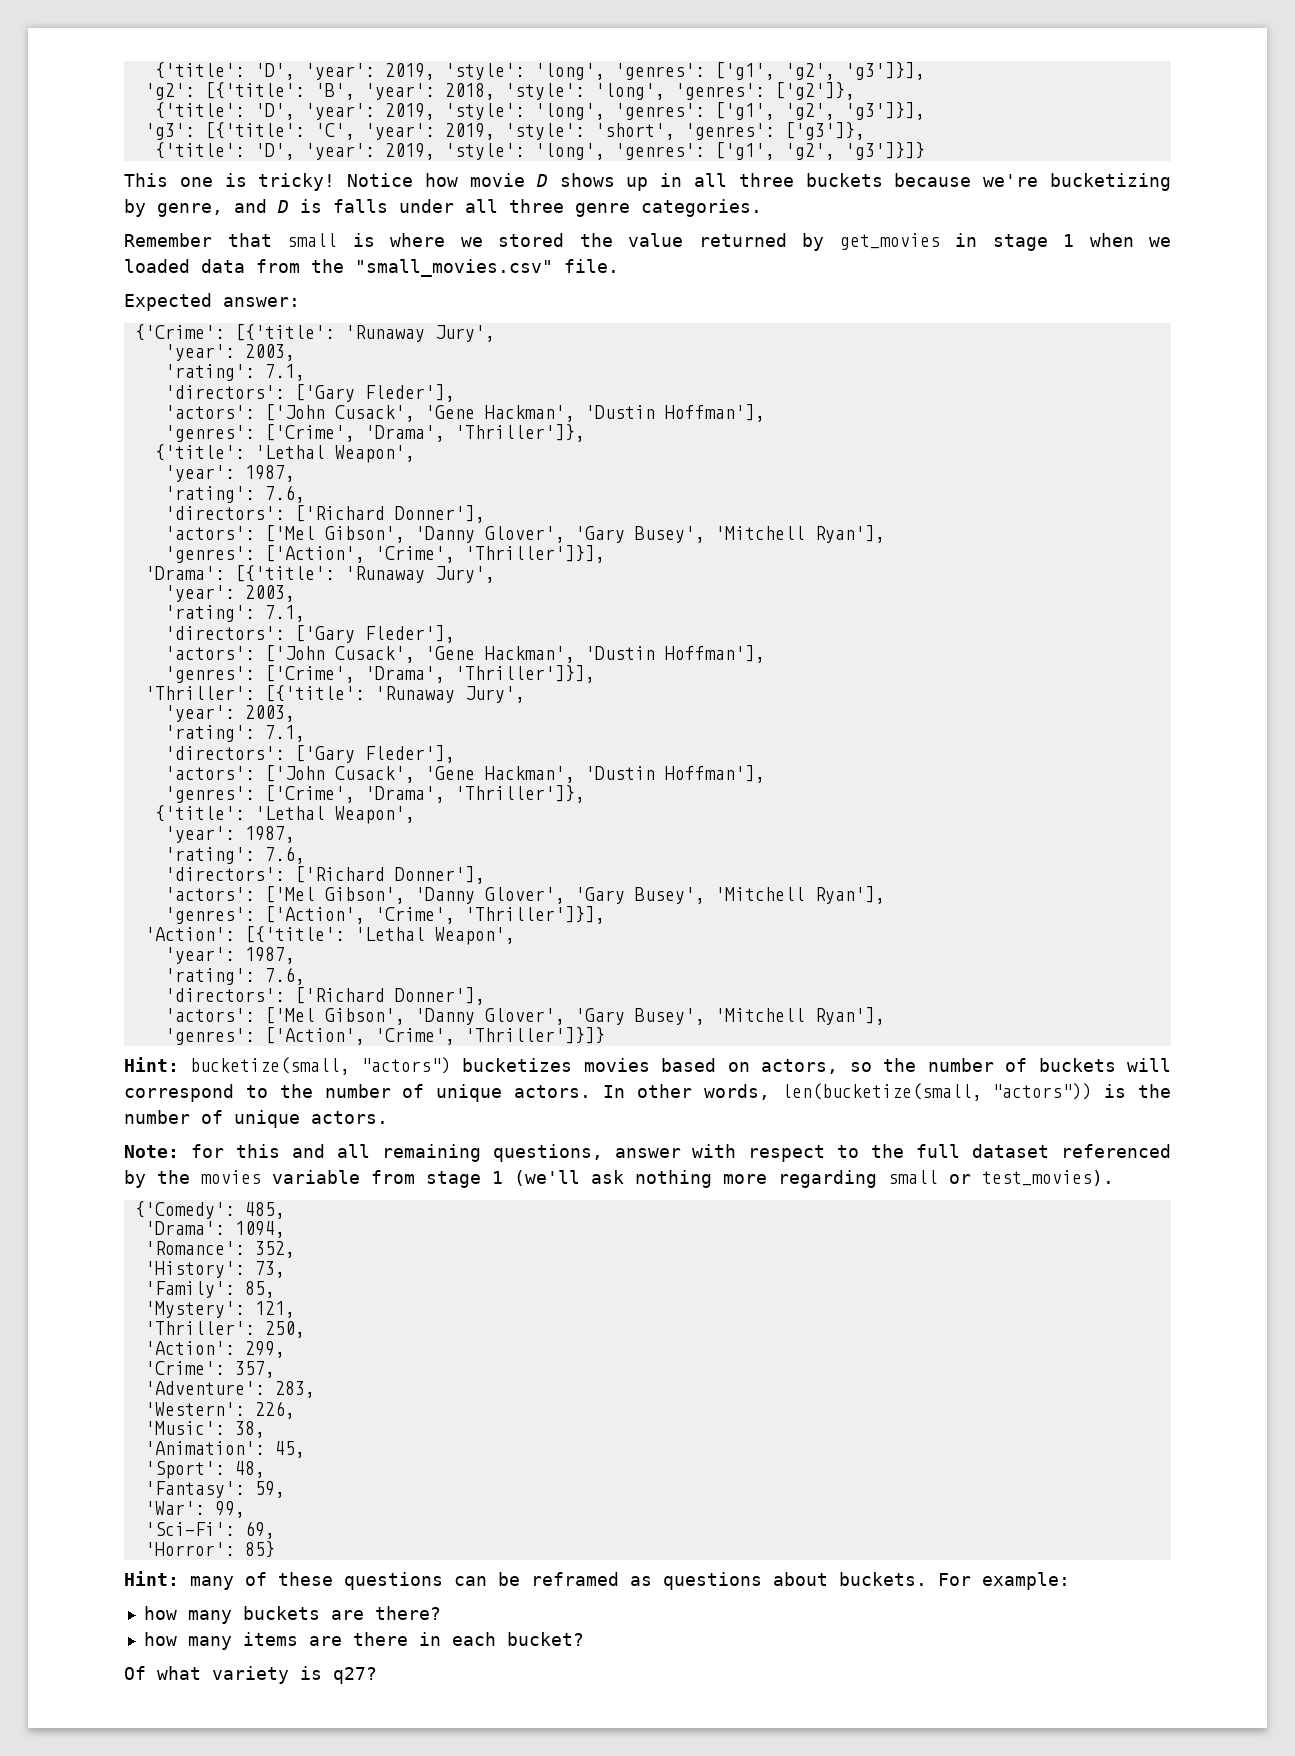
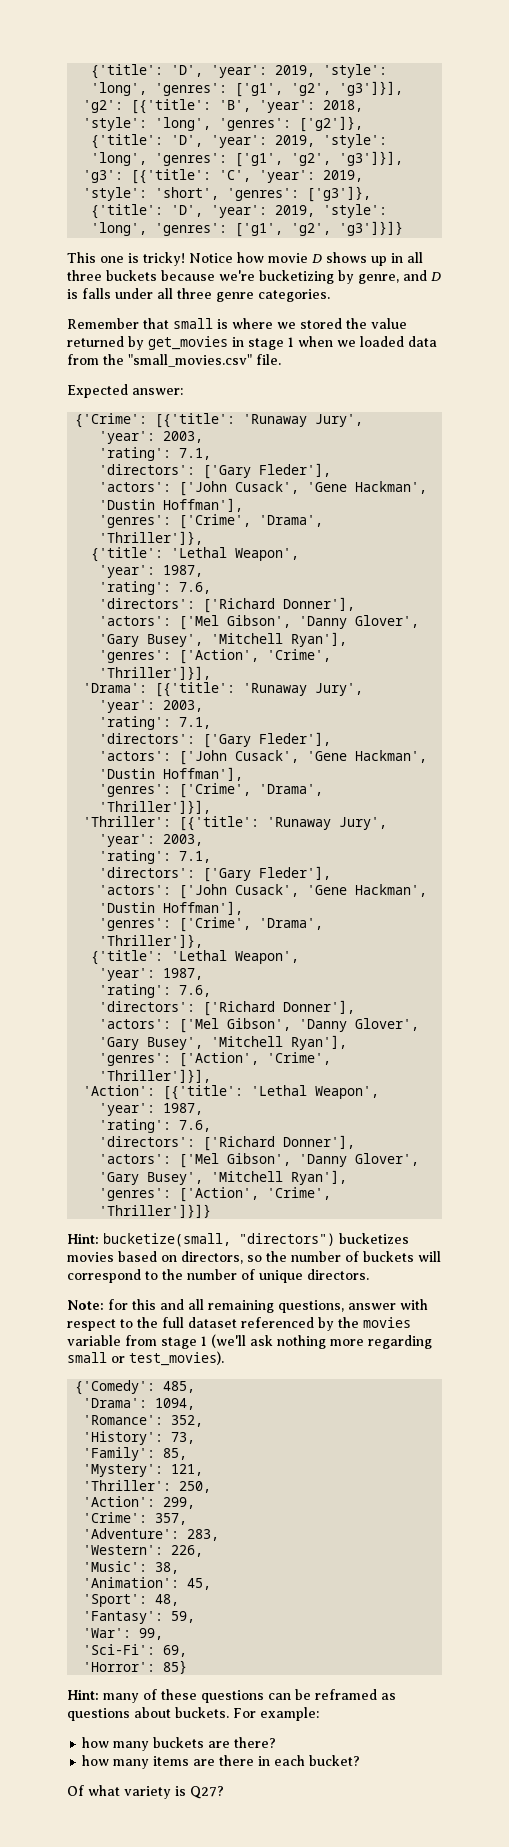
[360,1057,451,1074] "actors") -> [239,1233,335,1246] "directors")
[761,1059,839,1074] actors, -> [181,1251,243,1264] directors,
[514,1083,1171,1101] [124,1110,388,1128] actors. In other words, len(bucketize(small, "actors")) is the number of unique actors. -> [307,1269,369,1280] directors.
[333,1667,377,1684] q27? -> [190,1786,224,1799] Q27?

